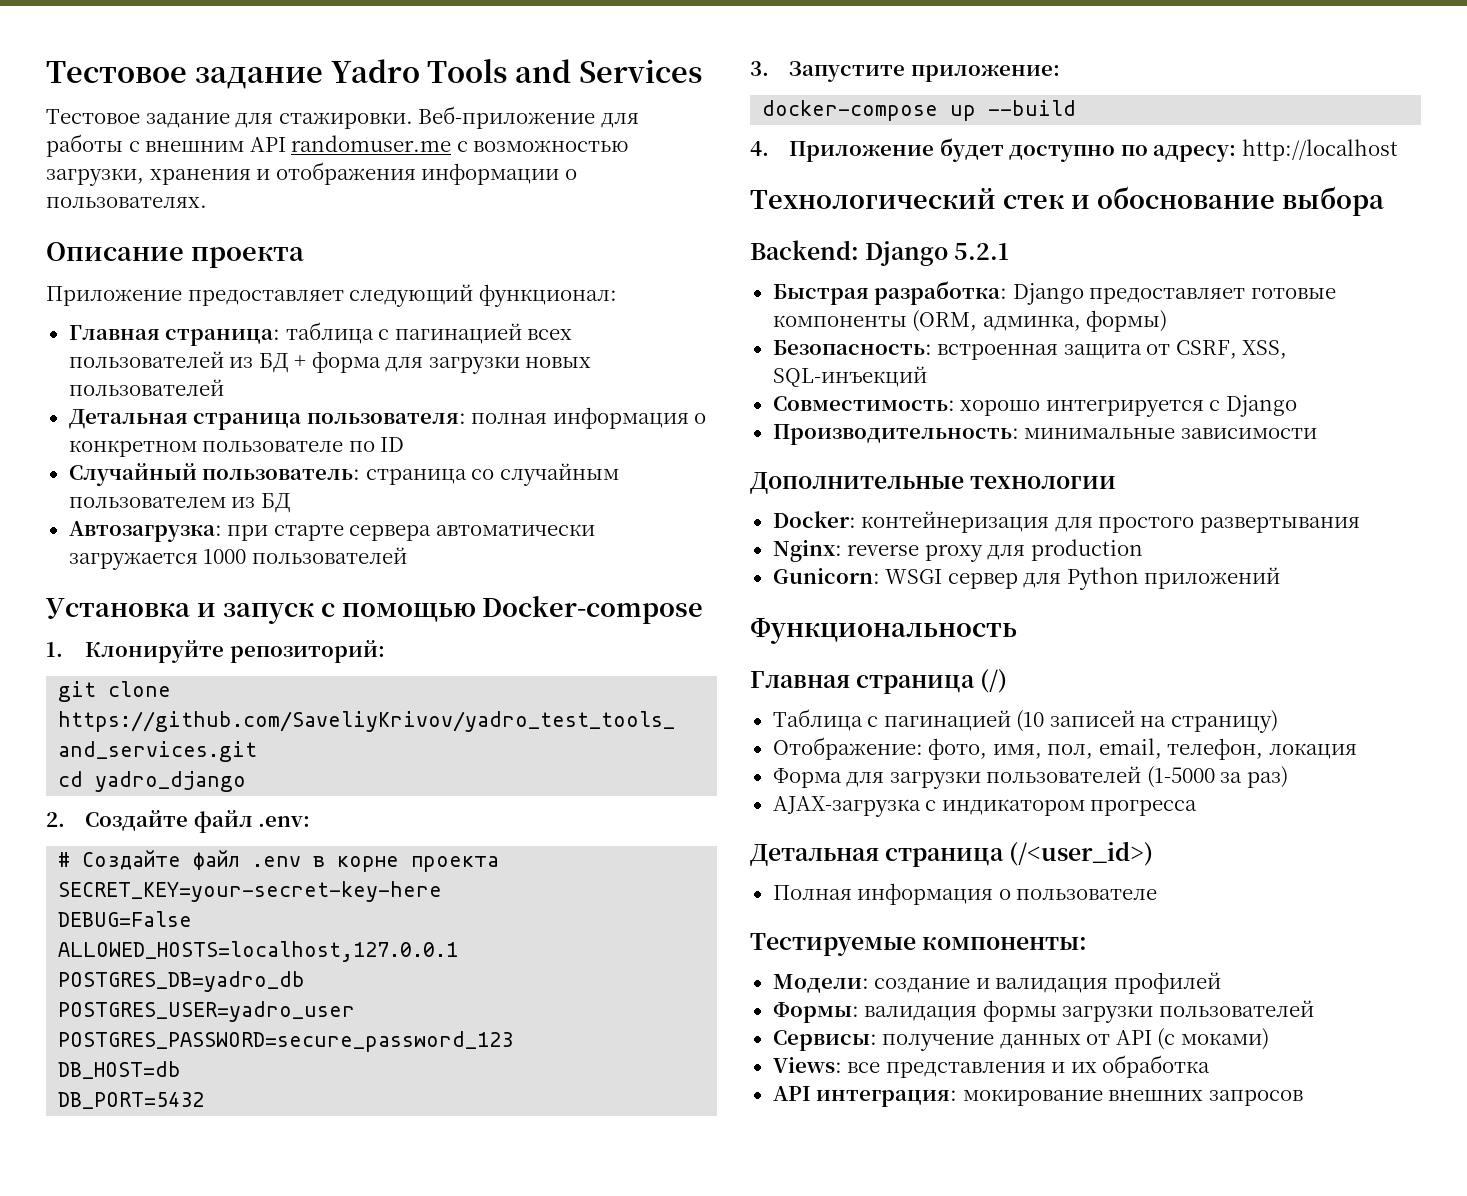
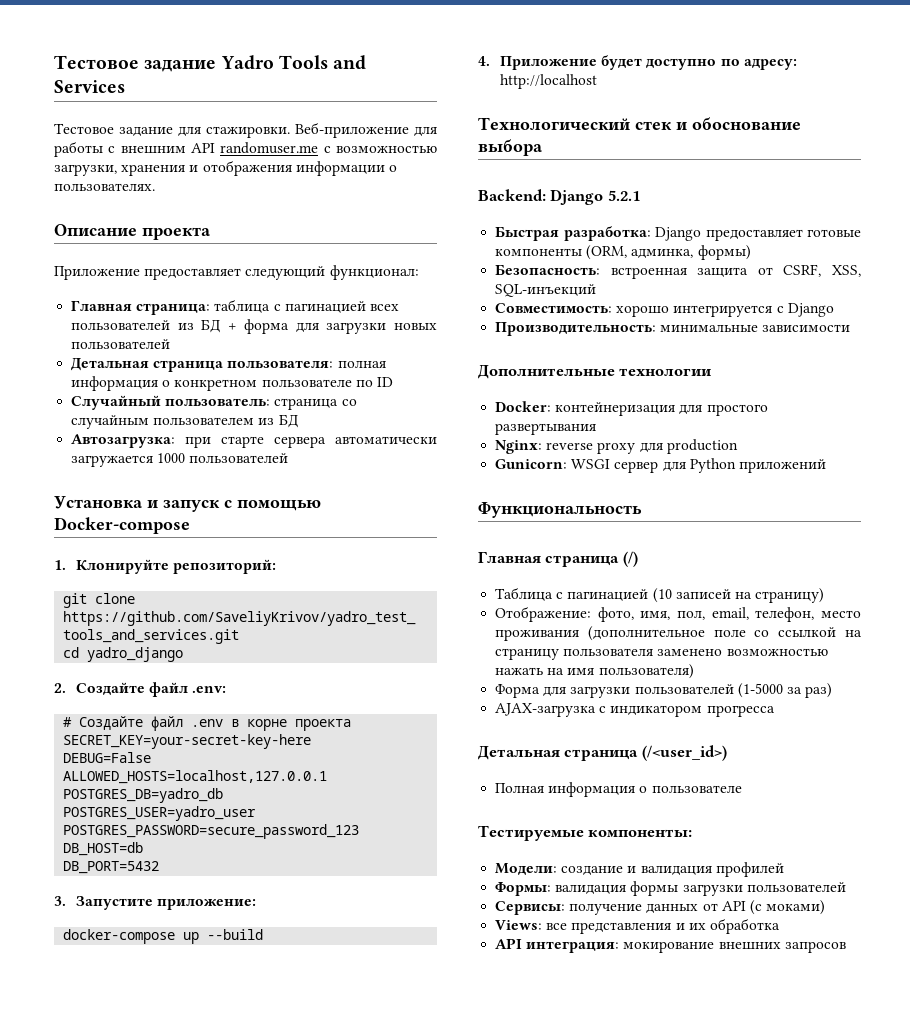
[1268,743,1357,759] локация -> [820,610,861,618] [495,626,862,641] [495,648,828,660] [495,664,694,679] место проживания (дополнительное поле со ссылкой на страницу пользователя заменено возможностью нажать на имя пользователя)

